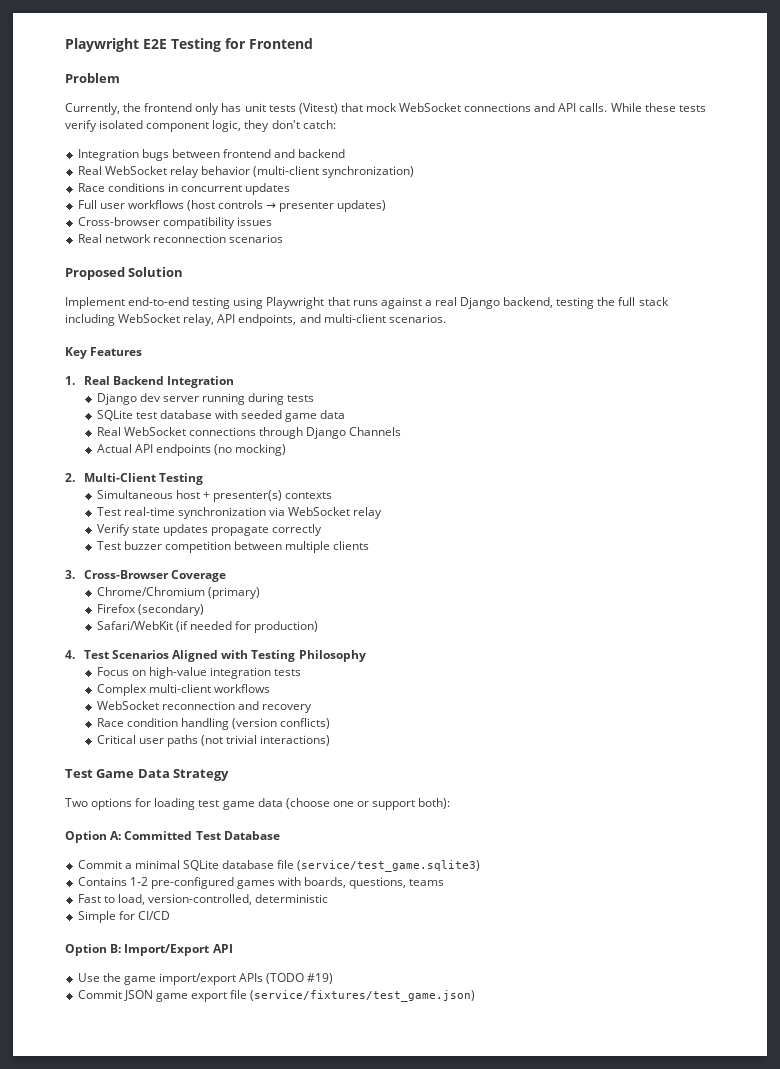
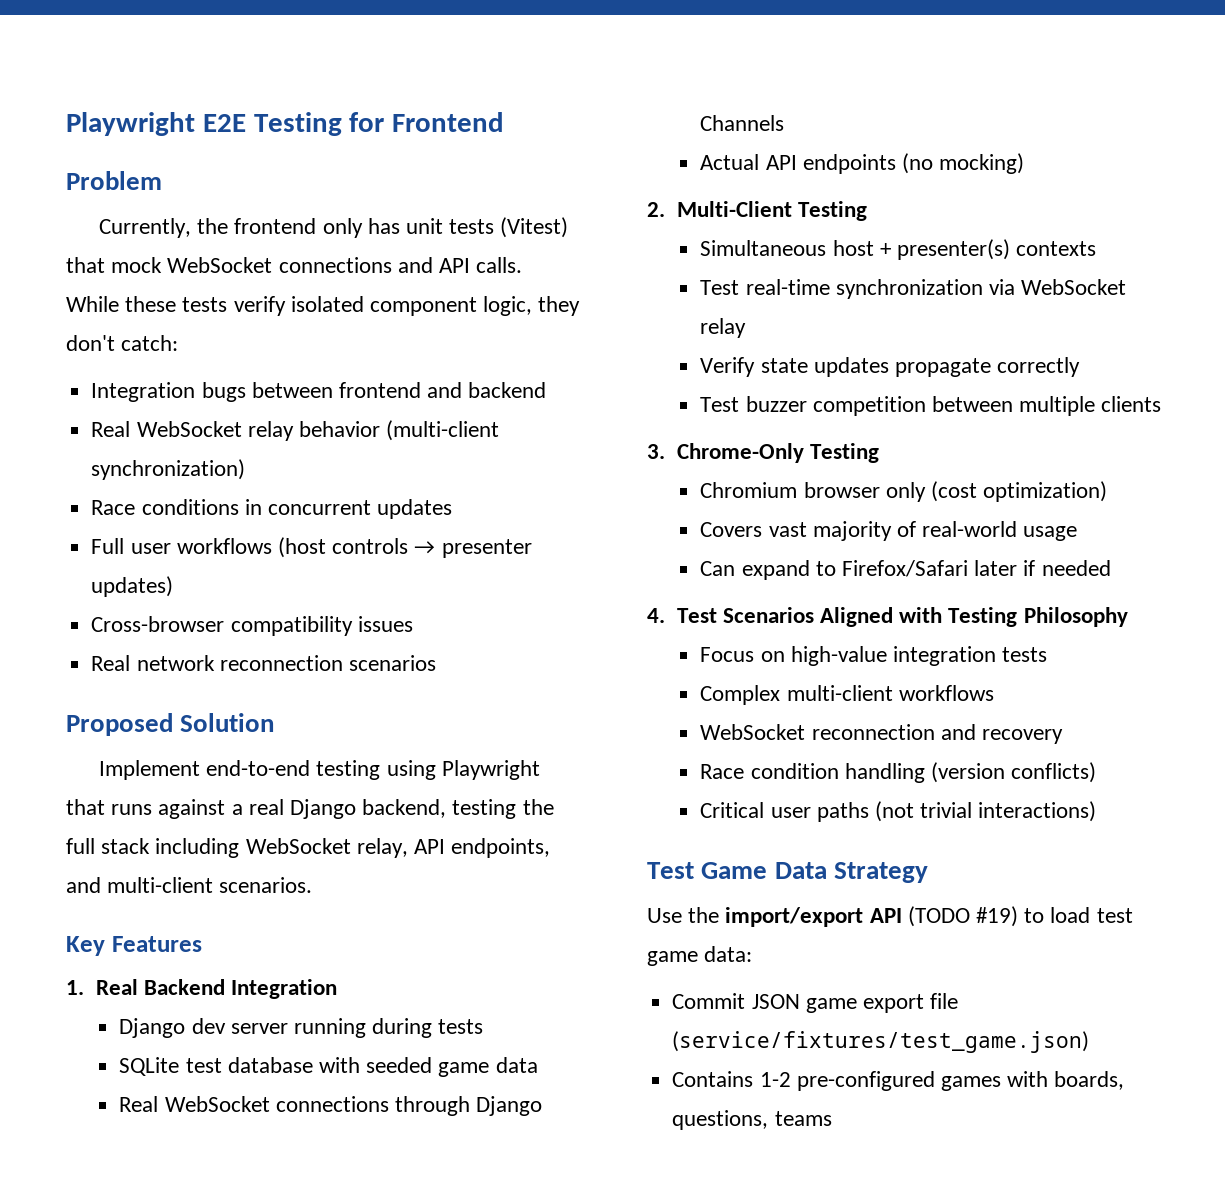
[84,570,227,582] [96,587,260,599] [96,604,204,616] [96,621,188,632] Cross-Browser Coverage // Chrome/Chromium (primary) // Firefox (secondary) // Safari/WebKit (if -> [676,443,879,463] [700,481,1108,502] [700,521,1078,541] [700,560,1036,580] Chrome-Only Testing // Chromium browser only (cost optimization) // Covers vast majority of real-world usage // Can expand to Firefox/Safari later if
[235,621,319,633] for production) -> (1111, 568) none
[65,798,451,810] [65,831,280,843] [77,860,481,872] Two options for loading test game data (choose one or support both): // Option A: Committed Test Database // Commit a minimal SQLite database file (service/test_game.sqlite3) -> [647,906,1133,927] [647,946,753,966] [672,993,959,1013] [672,1031,1090,1053] Use the import/export API (TODO #19) to load test game data: // Commit JSON game export file (service/fixtures/test_game.json)
[77,894,329,905] [77,911,170,923] [65,944,233,956] [77,973,334,985] [77,990,476,1002] // Fast to load, version-controlled, deterministic // Simple for CI/CD // Option B: Import/Export API // Use the game import/export APIs (TODO #19) // Commit JSON game export file (service/fixtures/test_game.json) -> (832, 1118) none

